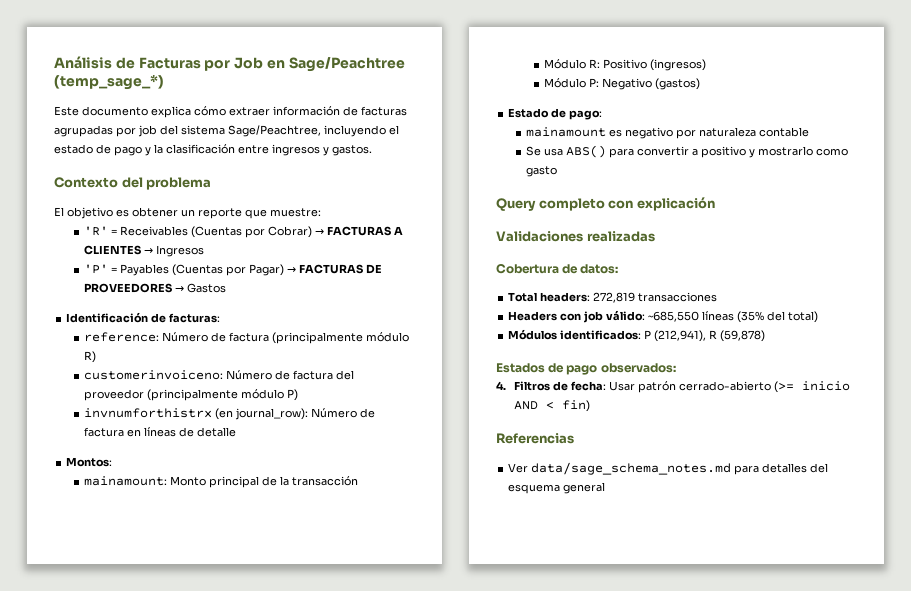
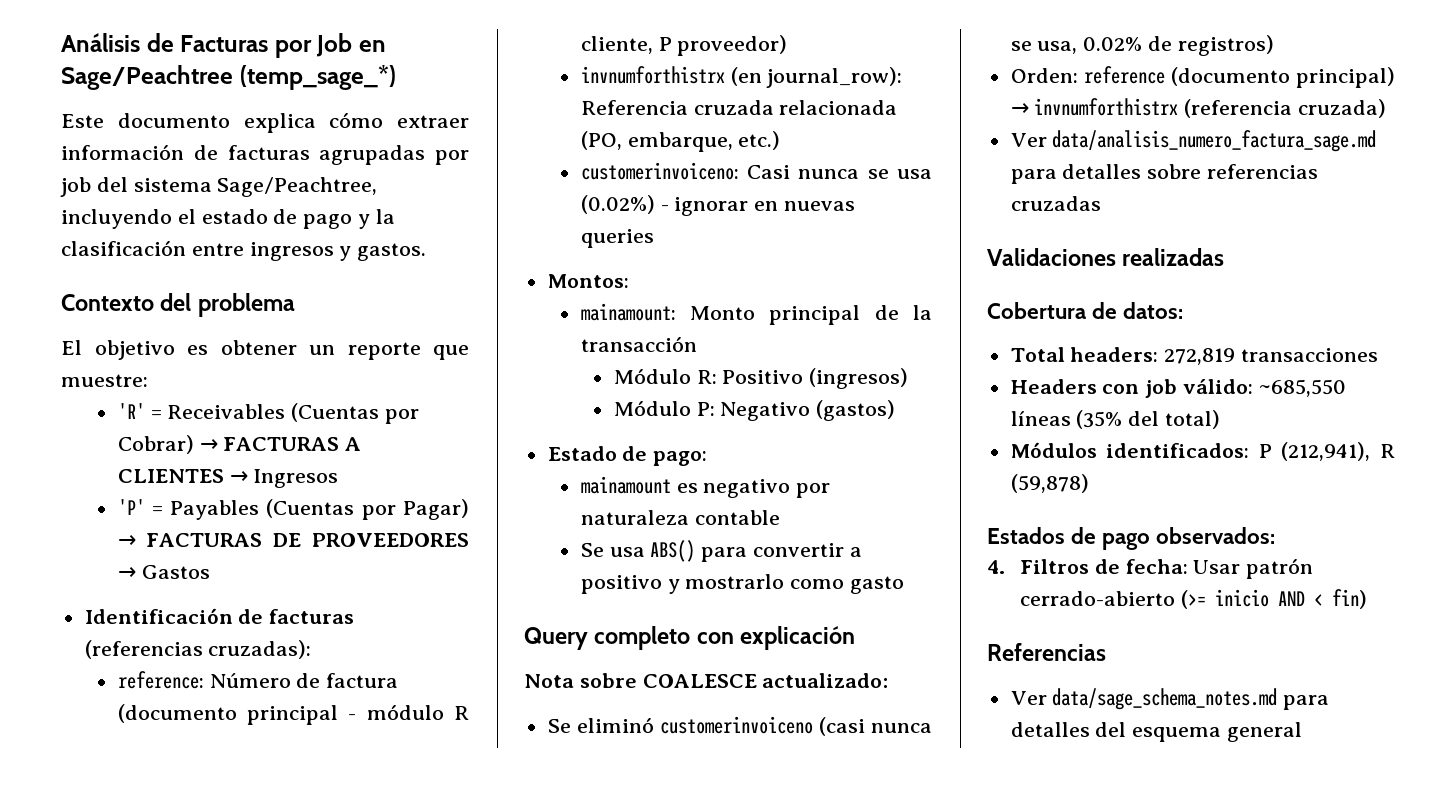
[169,313,221,323] facturas: -> [269,609,355,624] [84,640,312,659] facturas (referencias cruzadas):
[271,332,409,344] [83,351,96,363] [83,370,354,380] [83,389,298,401] [83,408,375,420] [83,427,236,437] (principalmente módulo R) // customerinvoiceno: Número de factura del proveedor (principalmente módulo P) // invnumforthistrx (en journal_row): Número de factura en líneas de detalle -> [117,704,469,725] [580,35,788,56] [580,66,903,88] [580,100,898,115] [580,131,781,152] [580,162,932,180] [580,195,855,216] [580,229,654,248] (documento principal - módulo R cliente, P proveedor) // invnumforthistrx (en journal_row): Referencia cruzada relacionada (PO, embarque, etc.) // customerinvoiceno: Casi nunca se usa (0.02%) - ignorar en nuevas queries
(715, 204) none -> [524,673,889,688] [547,716,932,736] [1010,35,1274,56] [1010,66,1395,88] [1010,98,1387,118] [1010,130,1377,152] [1010,164,1319,184] [1010,196,1101,211] // Nota sobre COALESCE actualizado: // Se eliminó customerinvoiceno (casi nunca se usa, 0.02% de registros) // Orden: reference (documento principal) → invnumforthistrx (referencia cruzada) // Ver data/analisis_numero_factura_sage.md para detalles sobre referencias cruzadas

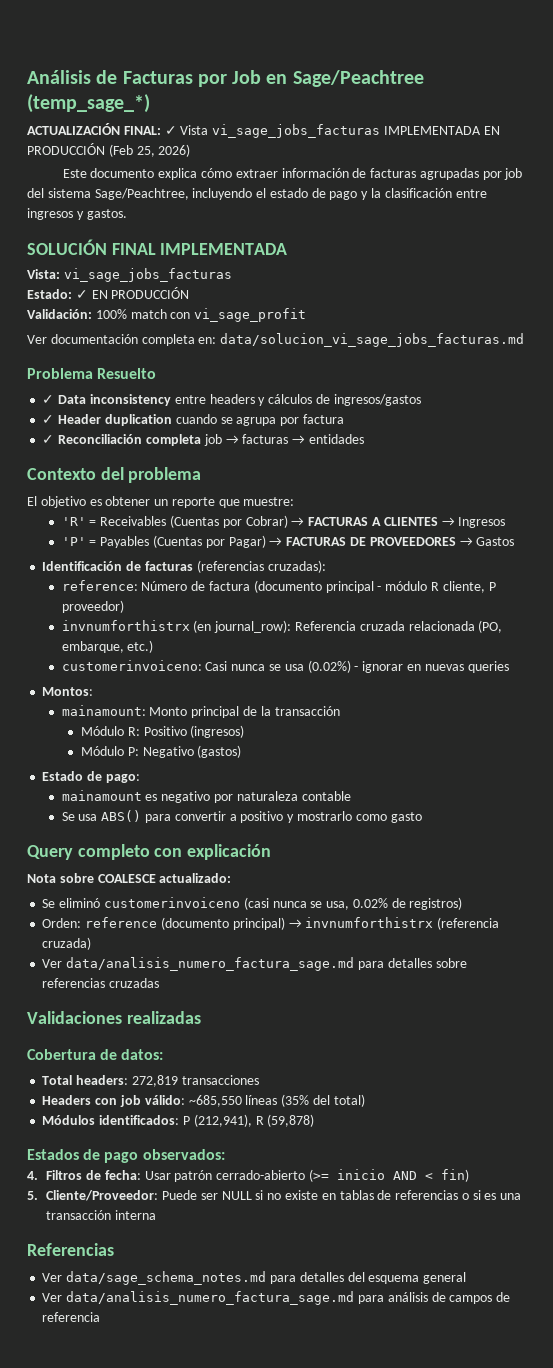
(396, 77) none -> [27,123,500,138] [27,143,191,157] // ACTUALIZACIÓN FINAL: ✓ Vista vi_sage_jobs_facturas IMPLEMENTADA EN PRODUCCIÓN (Feb 25, 2026)
(427, 252) none -> [27,239,288,255] [27,268,232,282] [27,287,190,299] [27,308,307,322] [27,333,525,347] [27,368,157,379] [42,394,421,406] [42,414,344,426] [42,434,364,446] // SOLUCIÓN FINAL IMPLEMENTADA // Vista: vi_sage_jobs_facturas // Estado: ✓ EN PRODUCCIÓN // Validación: 100% match con vi_sage_profit // Ver documentación completa en: data/solucion_vi_sage_jobs_facturas.md // Problema Resuelto // ✓ Data inconsistency entre headers y cálculos de ingresos/gastos // ✓ Header duplication cuando se agrupa por factura // ✓ Reconciliación completa job → facturas → entidades
(1367, 599) none -> [27,1190,522,1201] [46,1210,157,1220] // 5. Cliente/Proveedor: Puede ser NULL si no existe en tablas de referencias o si es una transacción interna
(1303, 732) none -> [42,1291,511,1305] [42,1312,101,1322] // Ver data/analisis_numero_factura_sage.md para análisis de campos de referencia

